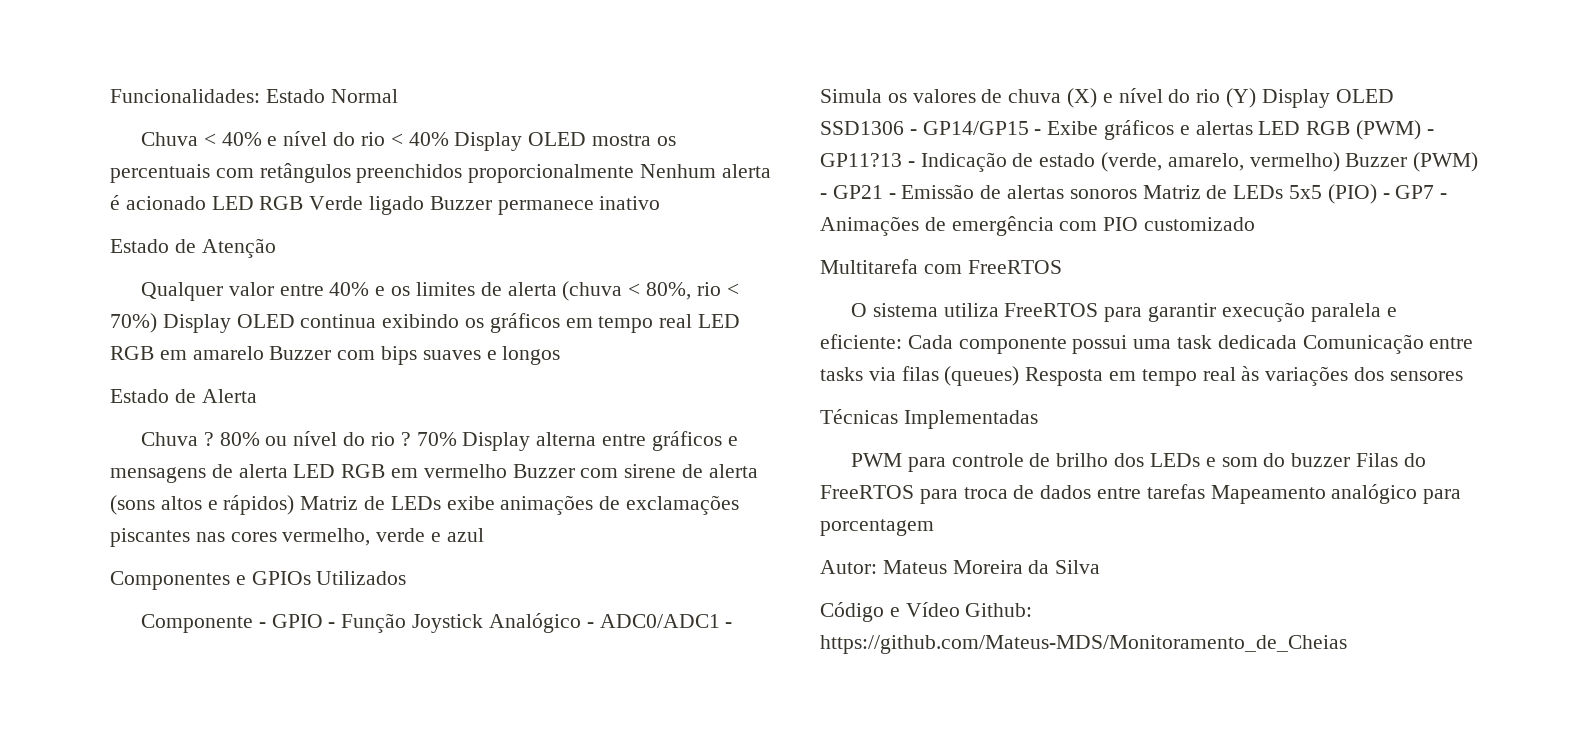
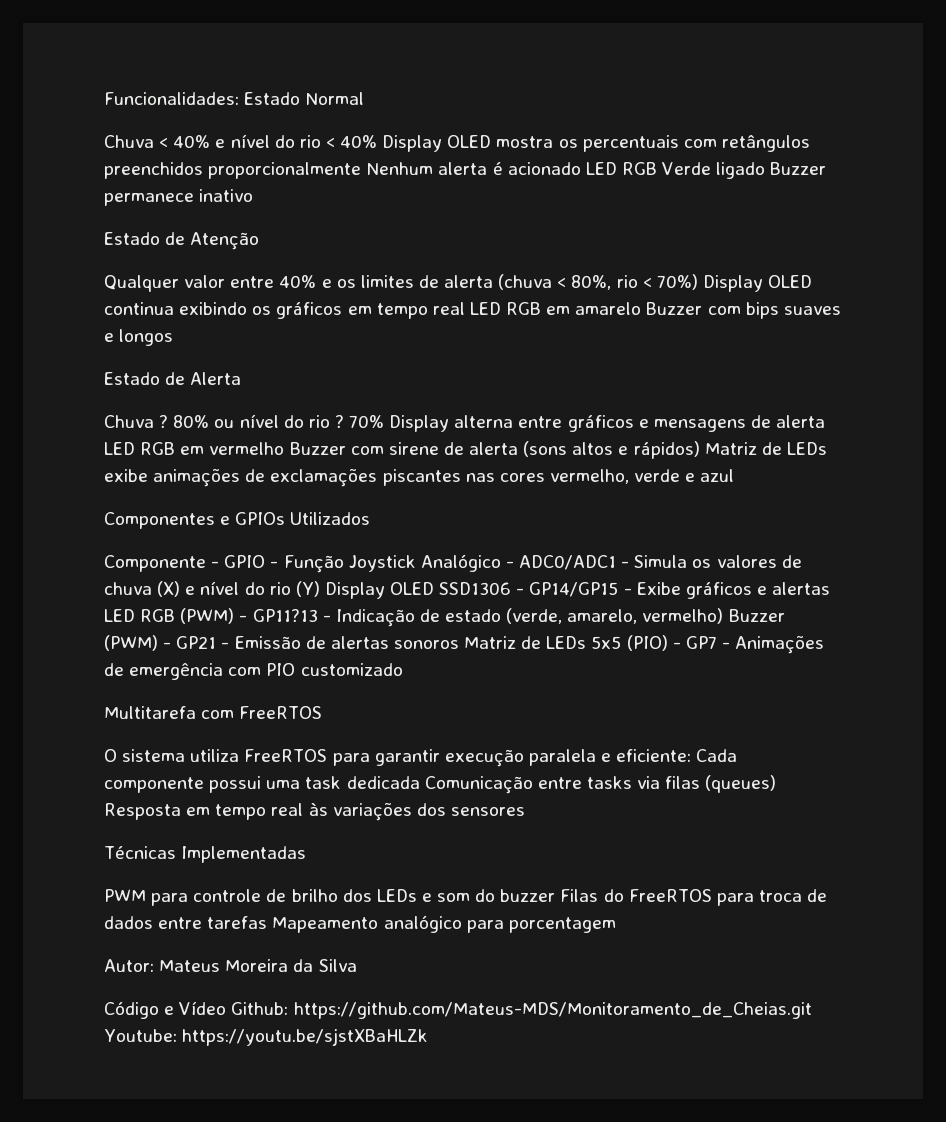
[820,635,1347,654] https://github.com/Mateus-MDS/Monitoramento_de_Cheias -> [293,1002,812,1019] [104,1028,429,1046] https://github.com/Mateus-MDS/Monitoramento_de_Cheias.git Youtube: https://youtu.be/sjstXBaHLZk

